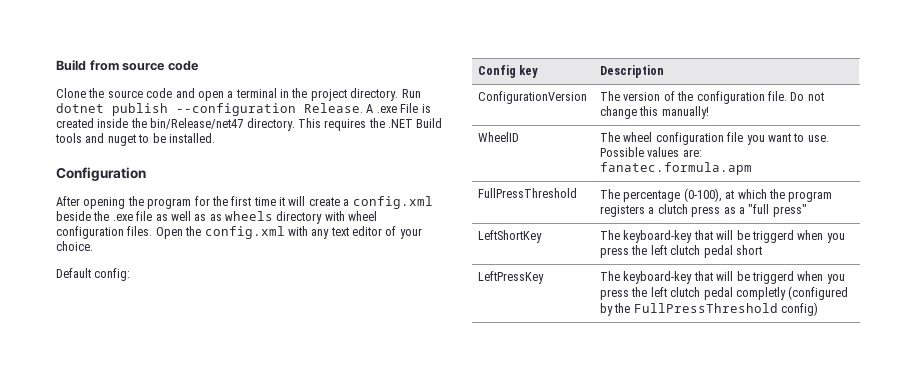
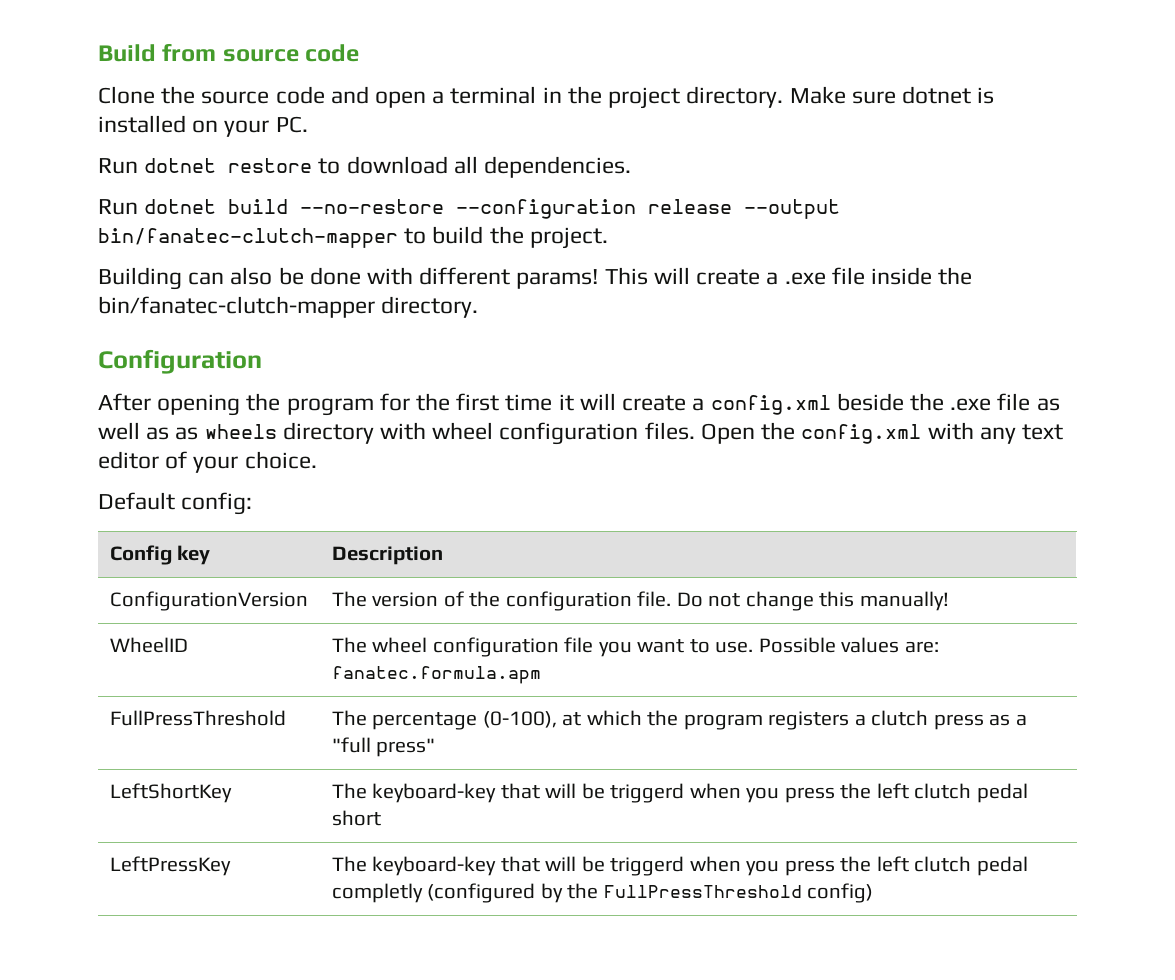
[401,89,421,98] [56,103,431,116] [56,118,94,128] Run dotnet publish --configuration Release. A .exe File is created -> [789,86,995,104] [98,115,308,137] [98,156,632,178] [98,199,841,219] [98,226,608,249] [98,267,865,290] Make sure dotnet is installed on your PC. // Run dotnet restore to download all dependencies. // Run dotnet build --no-restore --configuration release --output bin/fanatec-clutch-mapper to build the project. // Building can also be done with different params! This will create a .exe file
[150,118,443,131] [55,133,215,146] bin/Release/net47 directory. This requires the .NET Build tools and nuget to be installed. -> [98,296,479,318] bin/fanatec-clutch-mapper directory.

